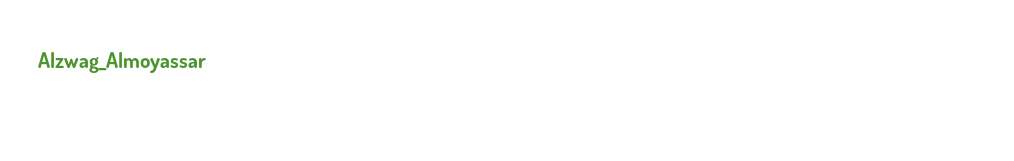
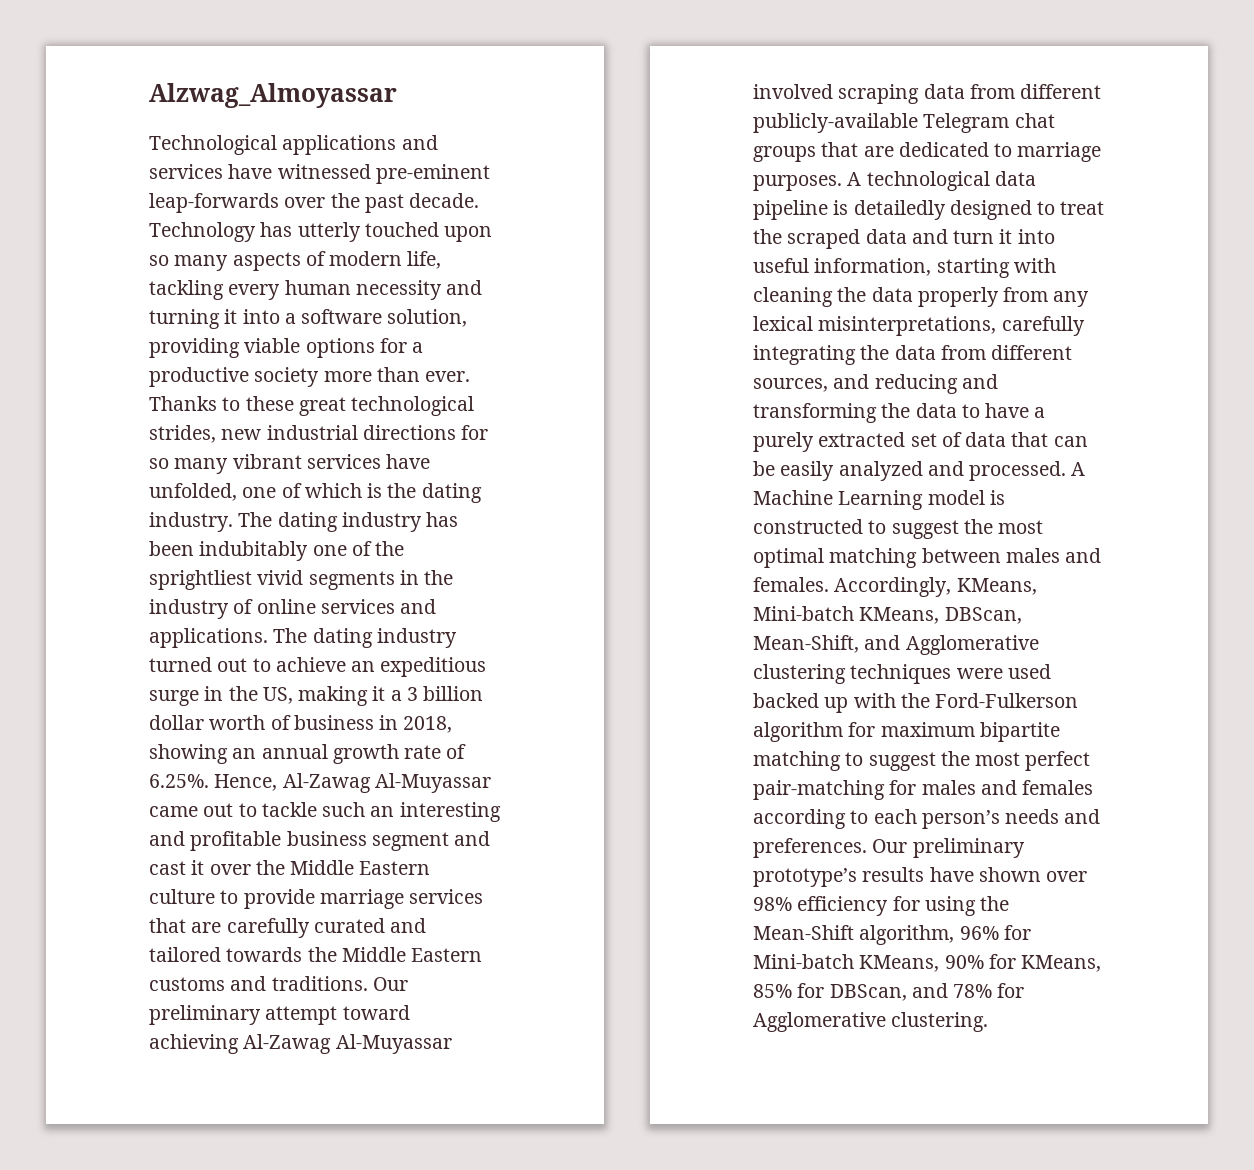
(206, 62) none -> [149,135,438,155] [149,164,490,184] [149,193,480,213] [149,222,493,242] [149,251,442,271] [149,280,483,300] [149,309,468,329] [149,338,424,358] [149,367,471,387] [149,396,475,416] [149,425,489,443] [149,454,431,474] [149,483,482,503] [149,512,459,532] [149,541,405,561] [149,570,454,590] [149,599,437,619] [149,628,457,648] [149,657,487,677] [149,686,484,706] [149,715,453,733] [149,744,467,764] [149,773,491,793] [149,802,501,822] [149,831,491,851] [149,860,431,875] [149,889,484,909] [149,918,427,938] [149,947,483,962] [149,976,408,991] [149,1005,410,1025] [149,1034,452,1054] [753,84,1102,104] [753,113,1055,133] [753,142,1102,162] [753,171,1036,191] [753,200,1105,220] [753,229,1055,249] [753,258,1056,278] [753,287,1090,307] [753,316,1085,336] [753,345,1073,365] [753,374,998,394] [753,403,1046,423] [753,432,1088,452] [753,461,1086,481] [753,490,1005,510] [753,519,1044,539] [753,548,1102,568] [753,577,1037,597] [753,606,1022,624] [753,635,1039,655] [753,664,1051,684] [753,693,1079,713] [753,722,1060,742] [753,751,1091,771] [753,780,1094,800] [753,809,1101,829] [753,838,1025,858] [753,867,1088,887] [753,896,1010,916] [753,925,1031,945] [753,954,1102,972] [753,983,1025,1001] [753,1012,989,1032] // Technological applications and services have witnessed pre-eminent leap-forwards over the past decade. Technology has utterly touched upon so many aspects of modern life, tackling every human necessity and turning it into a software solution, providing viable options for a productive society more than ever. Thanks to these great technological strides, new industrial directions for so many vibrant services have unfolded, one of which is the dating industry. The dating industry has been indubitably one of the sprightliest vivid segments in the industry of online services and applications. The dating industry turned out to achieve an expeditious surge in the US, making it a 3 billion dollar worth of business in 2018, showing an annual growth rate of 6.25%. Hence, Al-Zawag Al-Muyassar came out to tackle such an interesting and profitable business segment and cast it over the Middle Eastern culture to provide marriage services that are carefully curated and tailored towards the Middle Eastern customs and traditions. Our preliminary attempt toward achieving Al-Zawag Al-Muyassar involved scraping data from different publicly-available Telegram chat groups that are dedicated to marriage purposes. A technological data pipeline is detailedly designed to treat the scraped data and turn it into useful information, starting with cleaning the data properly from any lexical misinterpretations, carefully integrating the data from different sources, and reducing and transforming the data to have a purely extracted set of data that can be easily analyzed and processed. A Machine Learning model is constructed to suggest the most optimal matching between males and females. Accordingly, KMeans, Mini-batch KMeans, DBScan, Mean-Shift, and Agglomerative clustering techniques were used backed up with the Ford-Fulkerson algorithm for maximum bipartite matching to suggest the most perfect pair-matching for males and females according to each person’s needs and preferences. Our preliminary prototype’s results have shown over 98% efficiency for using the Mean-Shift algorithm, 96% for Mini-batch KMeans, 90% for KMeans, 85% for DBScan, and 78% for Agglomerative clustering.

